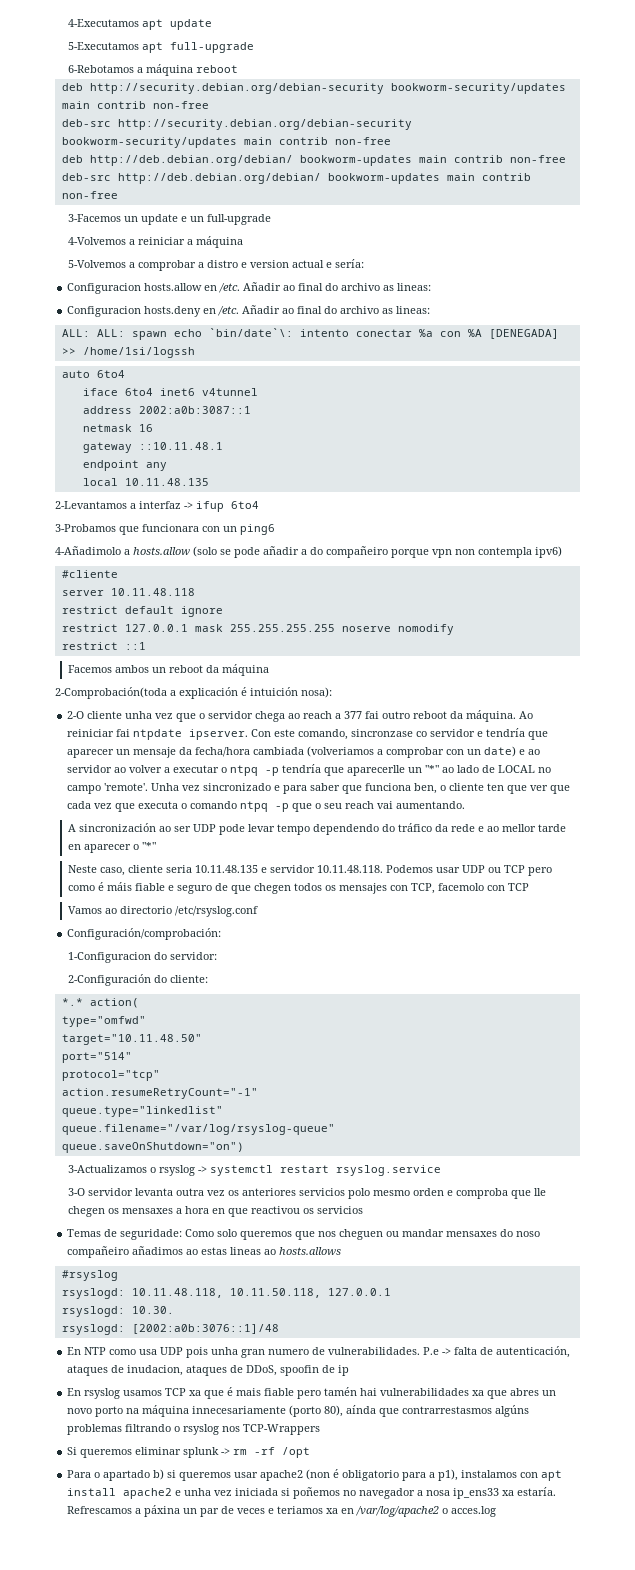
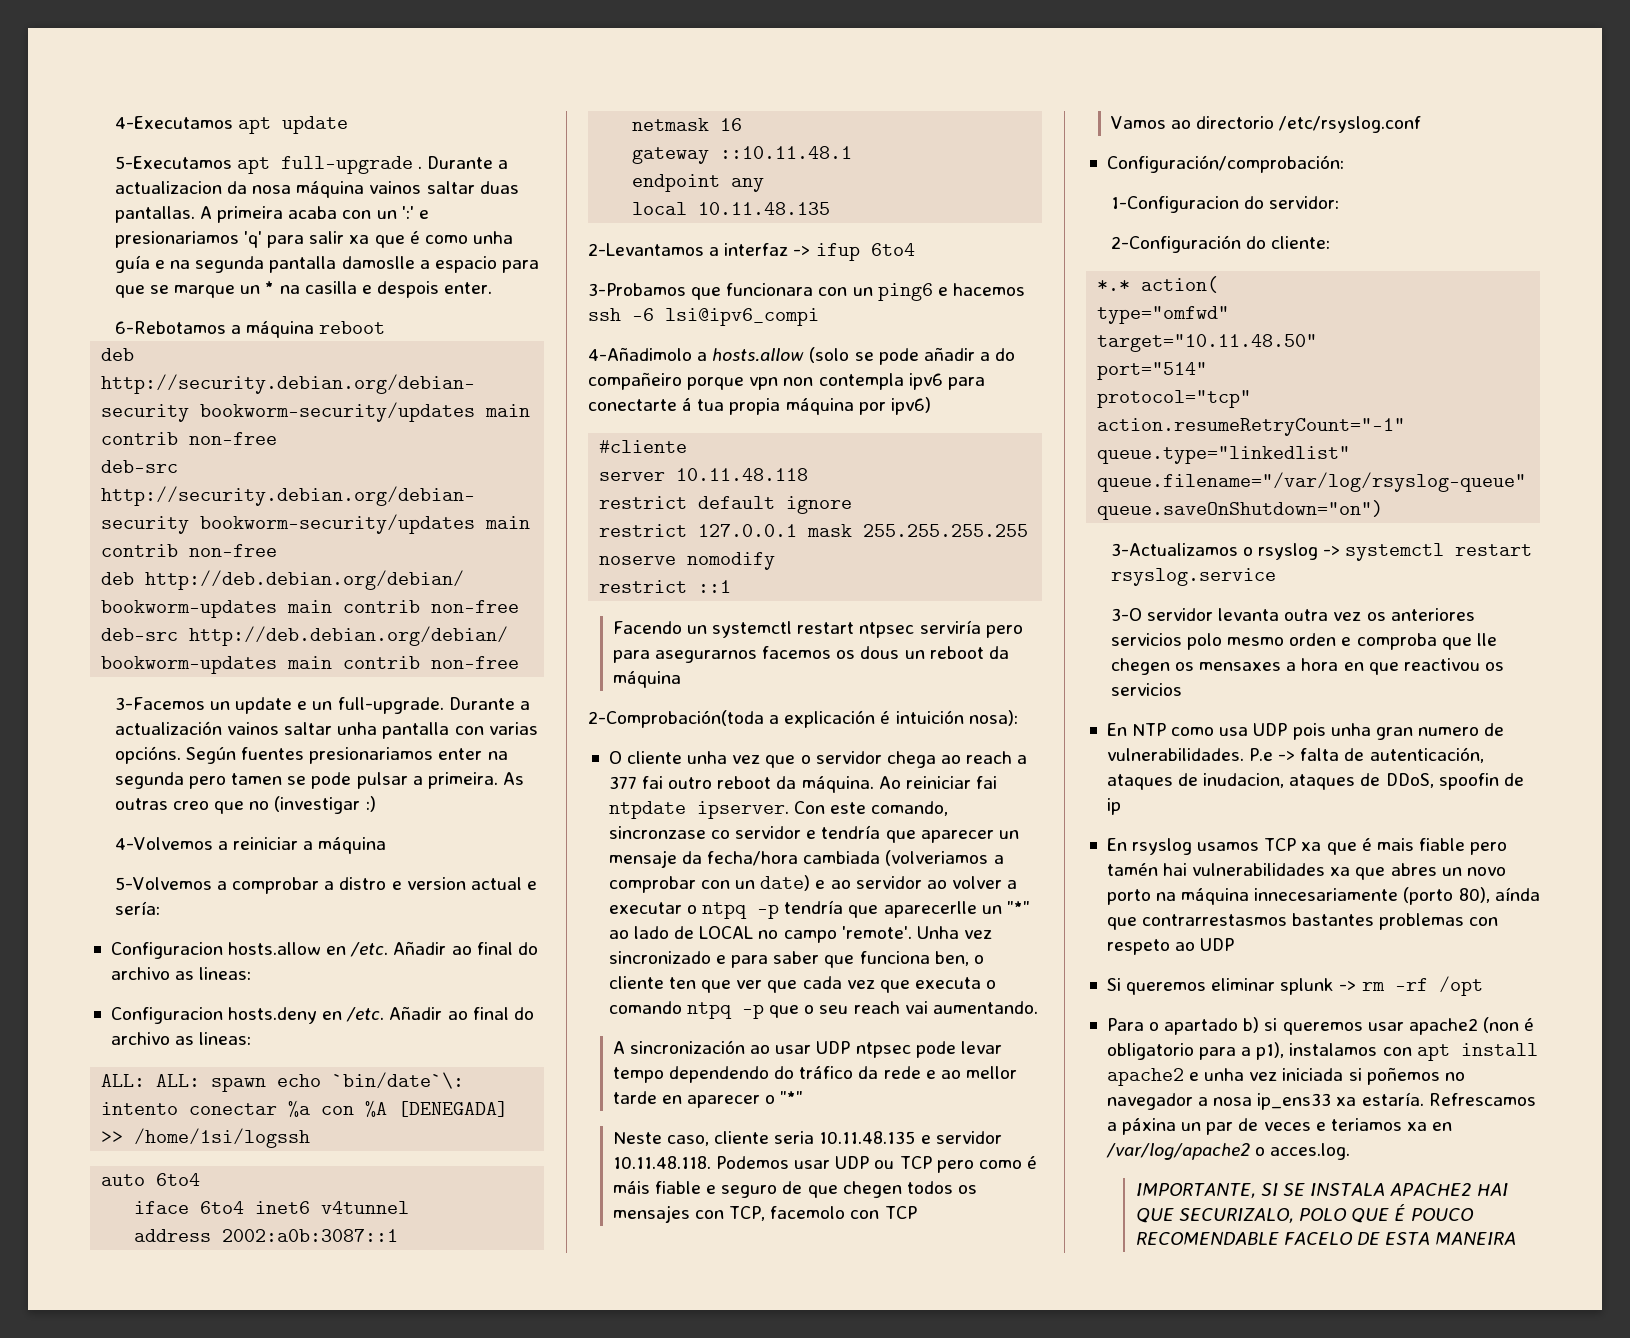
(255, 47) none -> [418,156,509,169] [114,181,519,198] [114,206,429,223] [114,231,514,248] [114,255,540,273] [114,281,493,298] . Durante a actualizacion da nosa máquina vainos saltar duas pantallas. A primeira acaba con un ':' e presionariamos 'q' para salir xa que é como unha guía e na segunda pantalla damoslle a espacio para que se marque un * na casilla e despois enter.
[207,214,272,225] full-upgrade -> [337,697,530,714] [114,721,538,739] [114,746,508,764] [114,772,525,789] [114,796,376,814] full-upgrade. Durante a actualización vainos saltar unha pantalla con varias opcións. Según fuentes presionariamos enter na segunda pero tamen se pode pulsar a primeira. As outras creo que no (investigar :)
(275, 529) none -> [937,283,1025,296] [588,308,819,326] e hacemos ssh -6 lsi@ipv6_compi
(532, 552) none -> [908,373,985,390] [588,398,886,415] ipv6 para conectarte á tua propia máquina por
[68,665,150,673] Facemos ambos -> [612,620,1023,638] [612,646,900,663] Facendo un systemctl restart ntpsec serviría pero para asegurarnos facemos os dous
[67,711,85,719] 2-O -> [608,751,622,764] O
[174,824,217,832] ser UDP -> [775,1041,911,1058] usar UDP ntpsec
[67,1229,541,1240] [67,1246,342,1258] [61,1270,118,1281] [61,1288,391,1299] [61,1306,174,1317] [61,1324,279,1335] // Temas de seguridade: Como solo queremos que nos cheguen ou mandar mensaxes do noso compañeiro añadimos ao estas lineas ao hosts.allows // #rsyslog // rsyslogd: 10.11.48.118, 10.11.50.118, 127.0.0.1 // rsyslogd: 10.30. // rsyslogd: [2002:a0b:3076::1]/48 -> (1182, 689) none
[495,1405,530,1417] [67,1424,321,1435] algúns problemas filtrando o rsyslog nos TCP-Wrappers -> [1292,913,1499,930] [1106,938,1235,955] bastantes problemas con respeto ao UDP
[451,1506,497,1517] acces.log -> [1270,1143,1351,1160] [1135,1183,1508,1198] [1135,1204,1474,1223] [1135,1232,1517,1245] acces.log. // IMPORTANTE, SI SE INSTALA APACHE2 HAI QUE SECURIZALO, POLO QUE É POUCO RECOMENDABLE FACELO DE ESTA MANEIRA

